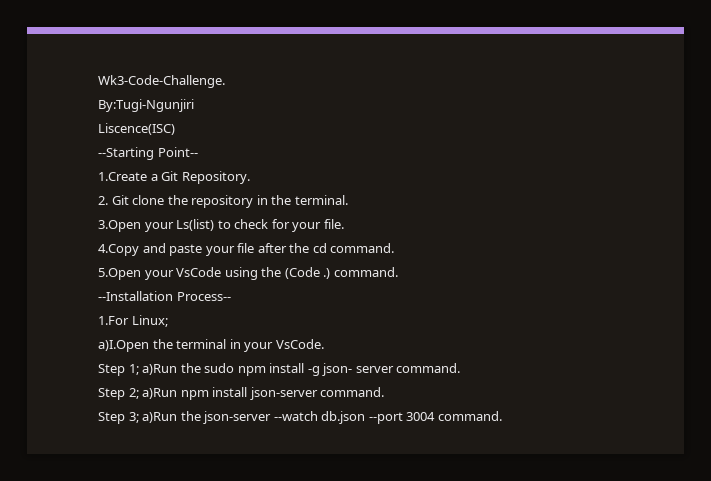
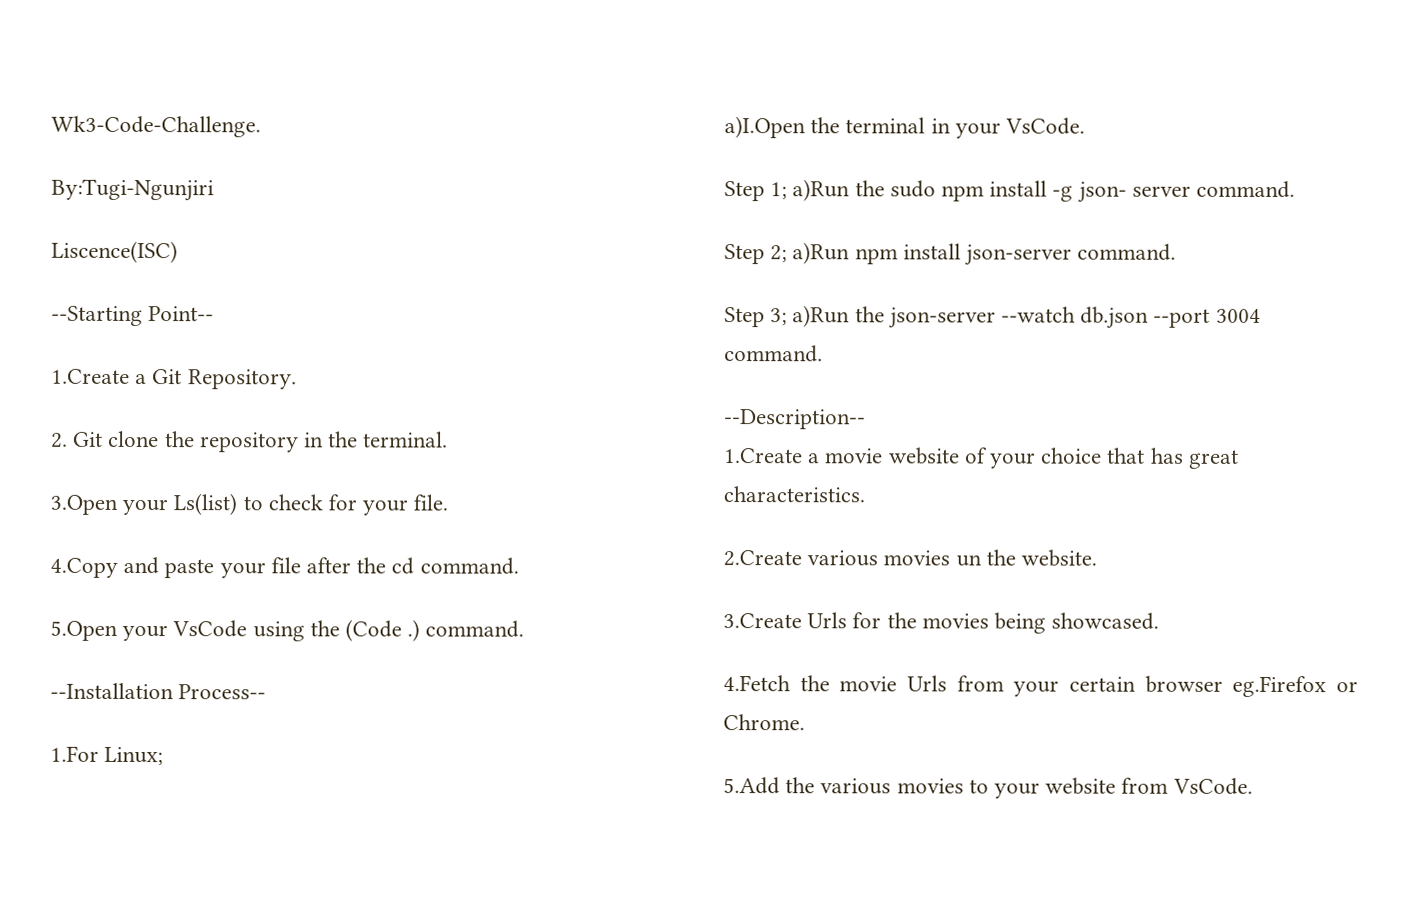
(502, 416) none -> [724,409,866,430] [723,447,1239,469] [723,486,865,503] [723,549,1098,567] [723,612,1160,634] [723,675,1358,698] [723,714,805,731] [723,777,1253,799] // --Description-- // 1.Create a movie website of your choice that has great characteristics. // 2.Create various movies un the website. // 3.Create Urls for the movies being showcased. // 4.Fetch the movie Urls from your certain browser eg.Firefox or Chrome. // 5.Add the various movies to your website from VsCode.

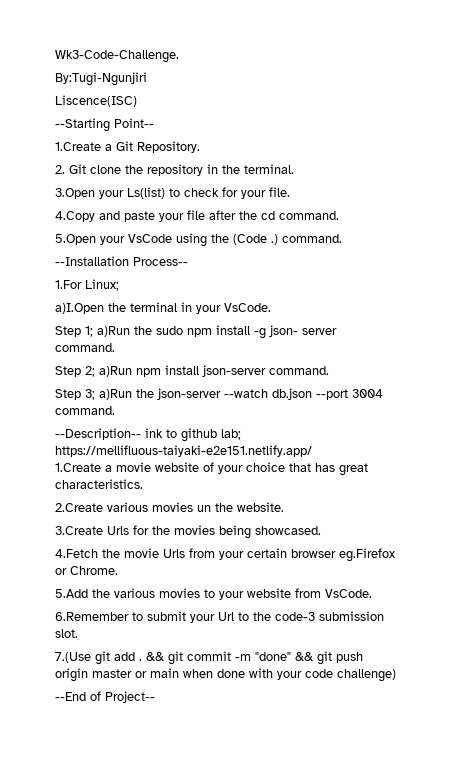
(866, 419) none -> [145,428,241,442] [55,445,312,457] ink to github lab; https://mellifluous-taiyaki-e2e151.netlify.app/
(1253, 786) none -> [55,611,384,623] [55,629,78,638] [55,651,363,665] [55,668,396,682] [55,691,155,703] // 6.Remember to submit your Url to the code-3 submission slot. // 7.(Use git add . && git commit -m "done" && git push origin master or main when done with your code challenge) // --End of Project--

